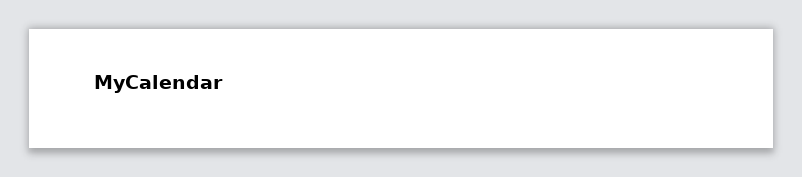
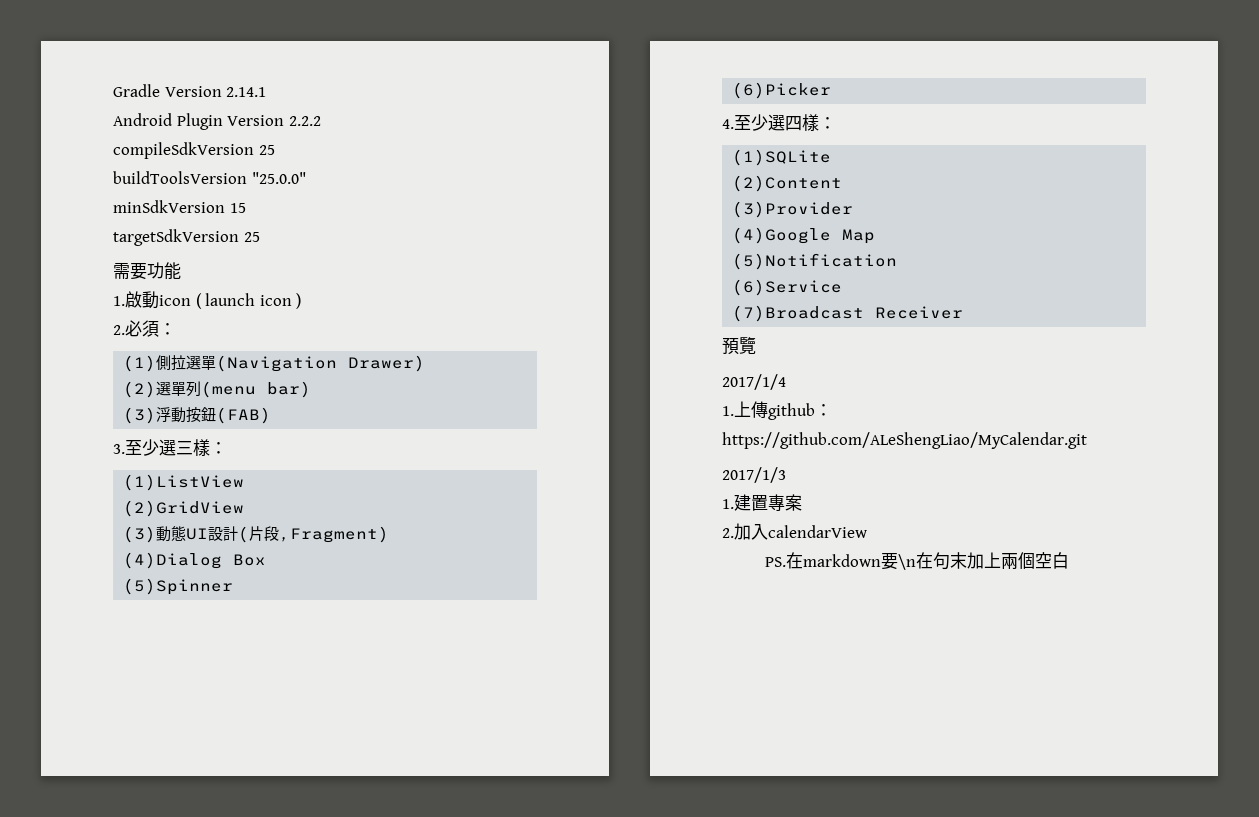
[94,75,223,93] MyCalendar -> [113,84,267,97] [113,113,321,130] [113,142,275,159] [113,171,306,184] [113,200,246,213] [113,229,260,246] [113,262,181,280] [113,291,302,309] [113,320,176,337] [123,355,426,372] [123,381,312,398] [123,407,272,424] [113,439,227,456] [123,474,245,491] [123,500,245,517] [123,526,390,543] [123,552,267,569] [123,578,234,595] [732,82,832,99] [722,114,836,131] [732,149,832,166] [732,175,843,192] [732,201,854,218] [732,227,876,244] [732,253,898,270] [732,279,843,296] [732,305,964,322] [722,337,756,355] [722,374,786,390] [722,401,832,420] [722,432,1087,449] [722,467,786,483] [722,494,802,511] [722,523,867,540] [764,552,1069,570] Gradle Version 2.14.1 // Android Plugin Version 2.2.2 // compileSdkVersion 25 // buildToolsVersion "25.0.0" // minSdkVersion 15 // targetSdkVersion 25 // 需要功能 // 1.啟動icon ( launch icon ) // 2.必須： // (1)側拉選單(Navigation Drawer) // (2)選單列(menu bar) // (3)浮動按鈕(FAB) // 3.至少選三樣： // (1)ListView // (2)GridView // (3)動態UI設計(片段,Fragment) // (4)Dialog Box // (5)Spinner // (6)Picker // 4.至少選四樣： // (1)SQLite // (2)Content // (3)Provider // (4)Google Map // (5)Notification // (6)Service // (7)Broadcast Receiver // 預覽 // 2017/1/4 // 1.上傳github：https://github.com/ALeShengLiao/MyCalendar.git // 2017/1/3 // 1.建置專案 // 2.加入calendarView // PS.在markdown要\n在句末加上兩個空白

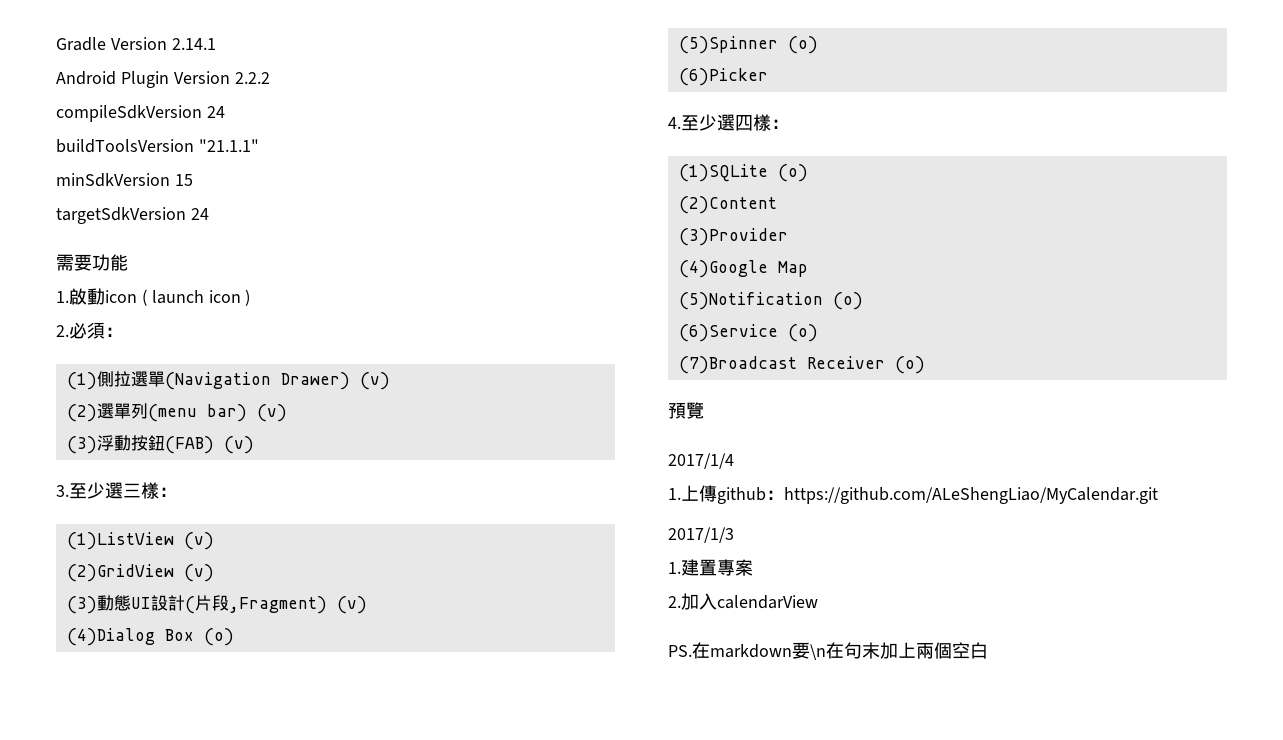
[258,145,275,155] 25 -> [206,106,225,118] 24
[251,172,306,184] "25.0.0" -> [198,139,259,152] "21.1.1"
[243,232,260,242] 25 -> [190,208,209,220] 24
(426, 363) none -> [359,372,390,390] (v)
(312, 389) none -> [256,404,287,422] (v)
(272, 415) none -> [223,436,254,454] (v)
(245, 482) none -> [183,532,214,550] (v)
(245, 508) none -> [183,564,214,582] (v)
(390, 534) none -> [336,596,367,614] (v)
(267, 560) none -> [203,628,234,646] (o)
(234, 586) none -> [787,36,818,54] (o)
(832, 157) none -> [777,164,808,182] (o)
(898, 261) none -> [832,292,863,310] (o)
(843, 287) none -> [787,324,818,342] (o)
(964, 312) none -> [894,356,925,374] (o)

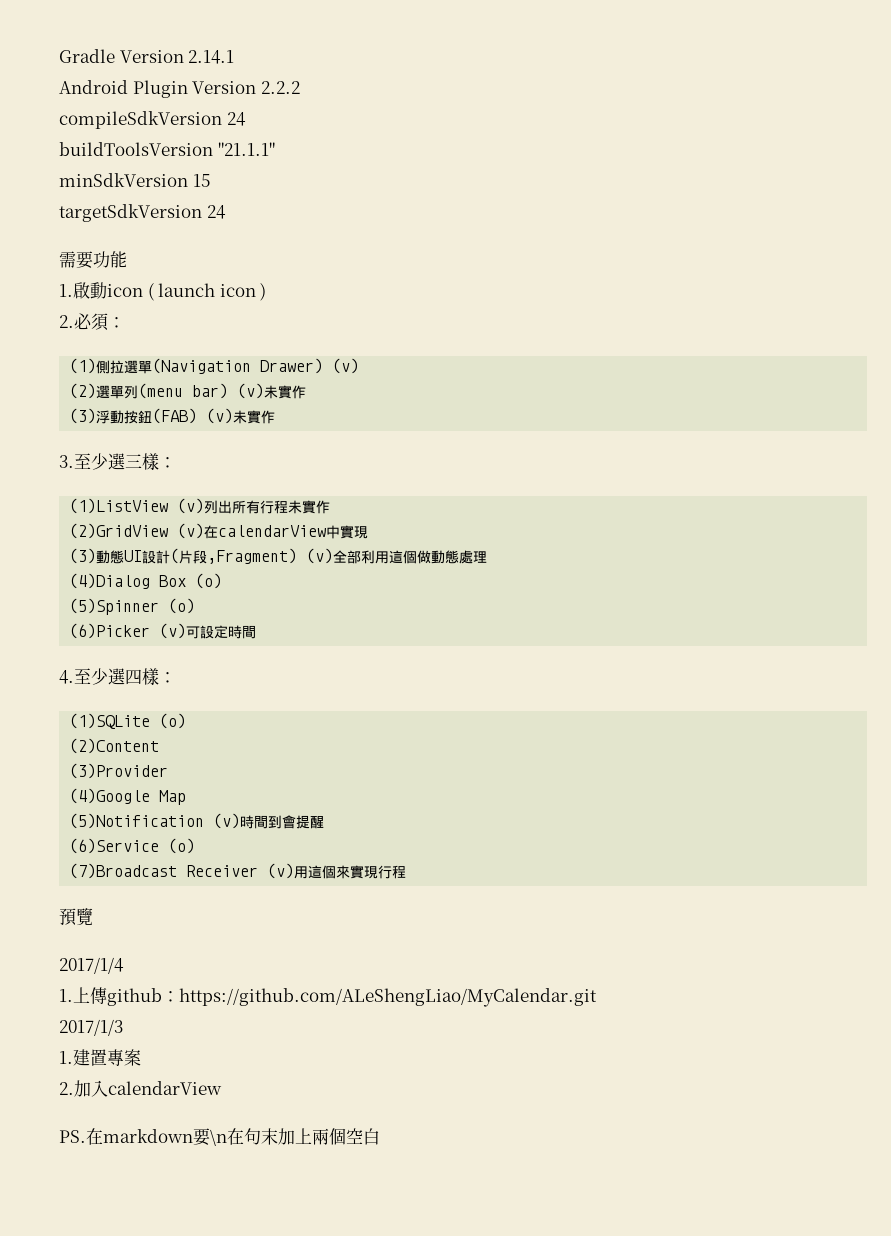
(287, 413) none -> [264,385,307,399] 未實作
(254, 445) none -> [233,410,276,424] 未實作
(214, 541) none -> [204,500,331,514] 列出所有行程未實作
(214, 573) none -> [204,525,369,539] 在calendarView中實現
(367, 605) none -> [333,550,488,564] 全部利用這個做動態處理
(768, 77) none -> [159,623,257,639] (v)可設定時間
[832,292,863,310] (o) -> [213,813,325,829] (v)時間到會提醒
[894,356,925,374] (o) -> [267,863,407,879] (v)用這個來實現行程

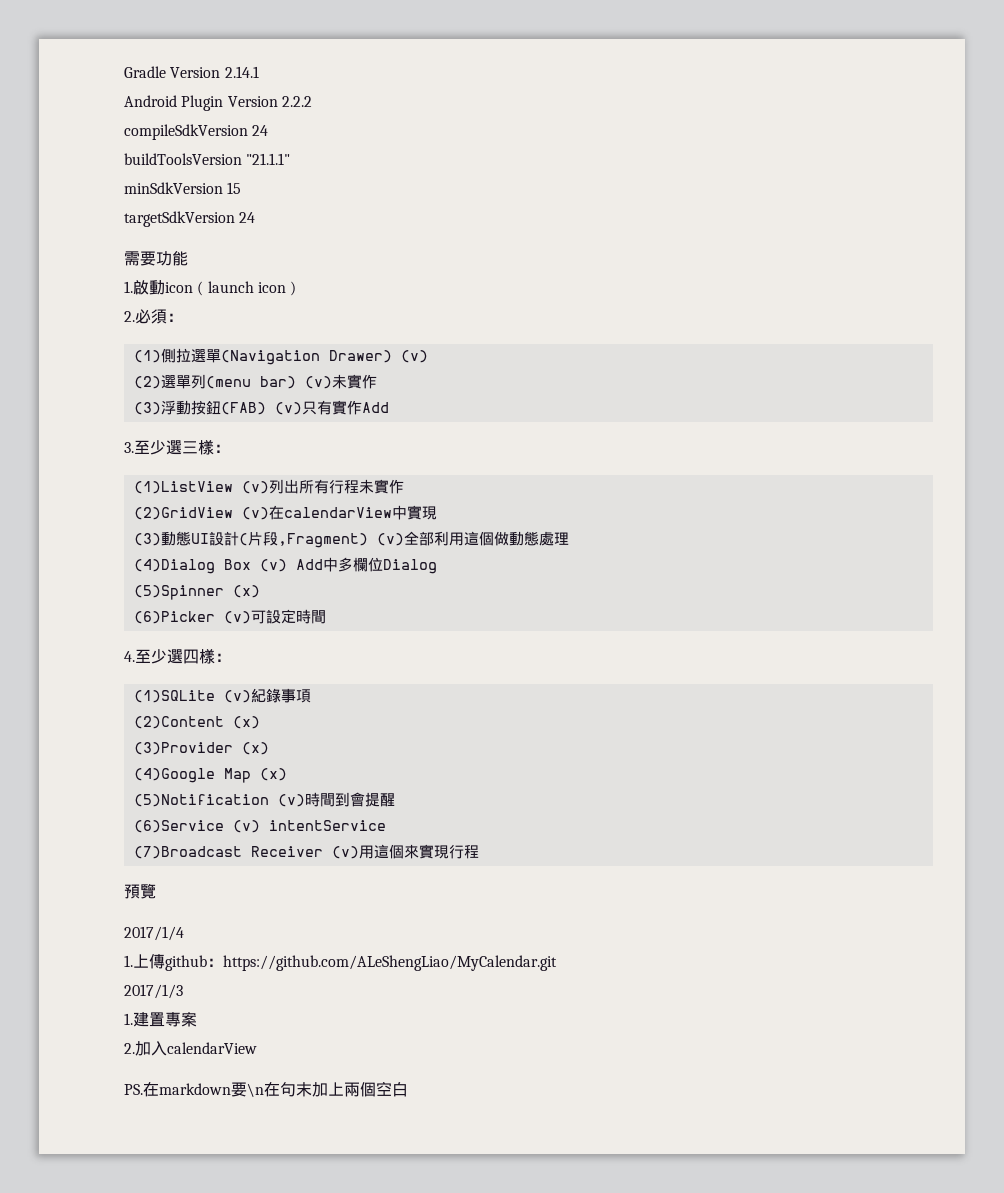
[233,410,276,424] 未實作 -> [301,400,389,415] 只有實作Add
[195,573,223,589] (o) -> [259,557,437,574] (v) Add中多欄位Dialog
[168,598,196,614] (o) -> [232,585,260,598] (x)
[159,713,187,729] (o) -> [223,688,311,703] (v)紀錄事項
(160, 746) none -> [232,716,260,729] (x)
(169, 771) none -> [241,742,269,755] (x)
(187, 797) none -> [259,768,287,781] (x)
[168,838,196,854] (o) -> [232,820,386,833] (v) intentService

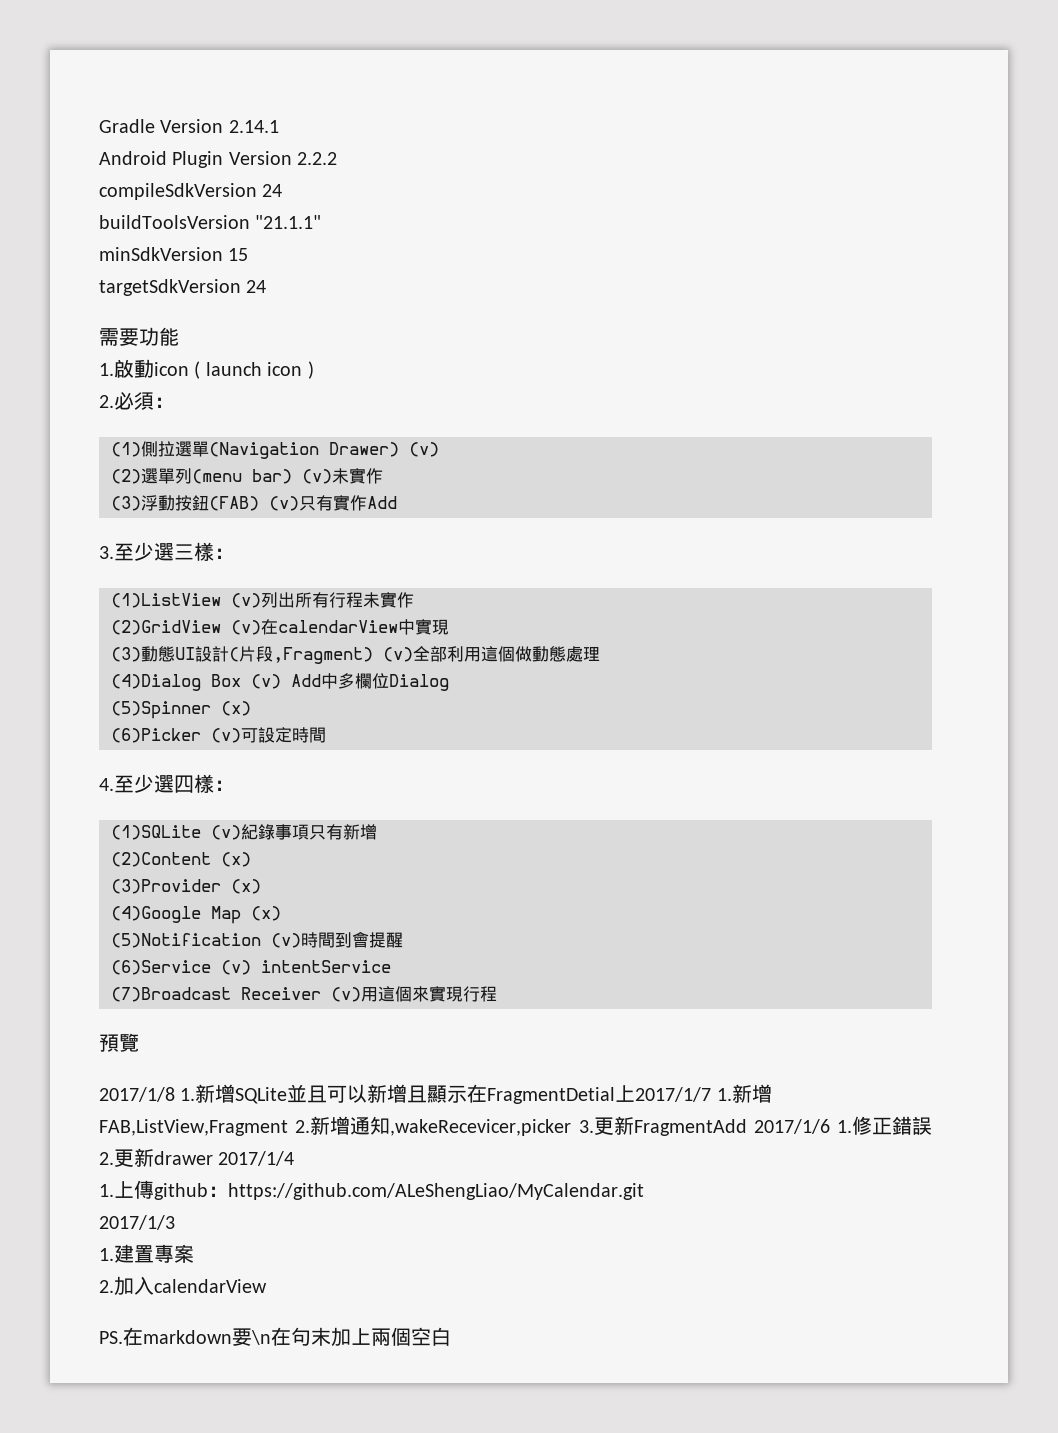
(311, 696) none -> [309,824,377,840] 只有新增
(156, 891) none -> [99,1084,772,1104] [99,1116,932,1136] [99,1148,213,1167] 2017/1/8 1.新增SQLite並且可以新增且顯示在FragmentDetial上2017/1/7 1.新增FAB,ListView,Fragment 2.新增通知,wakeRecevicer,picker 3.更新FragmentAdd 2017/1/6 1.修正錯誤2.更新drawer

